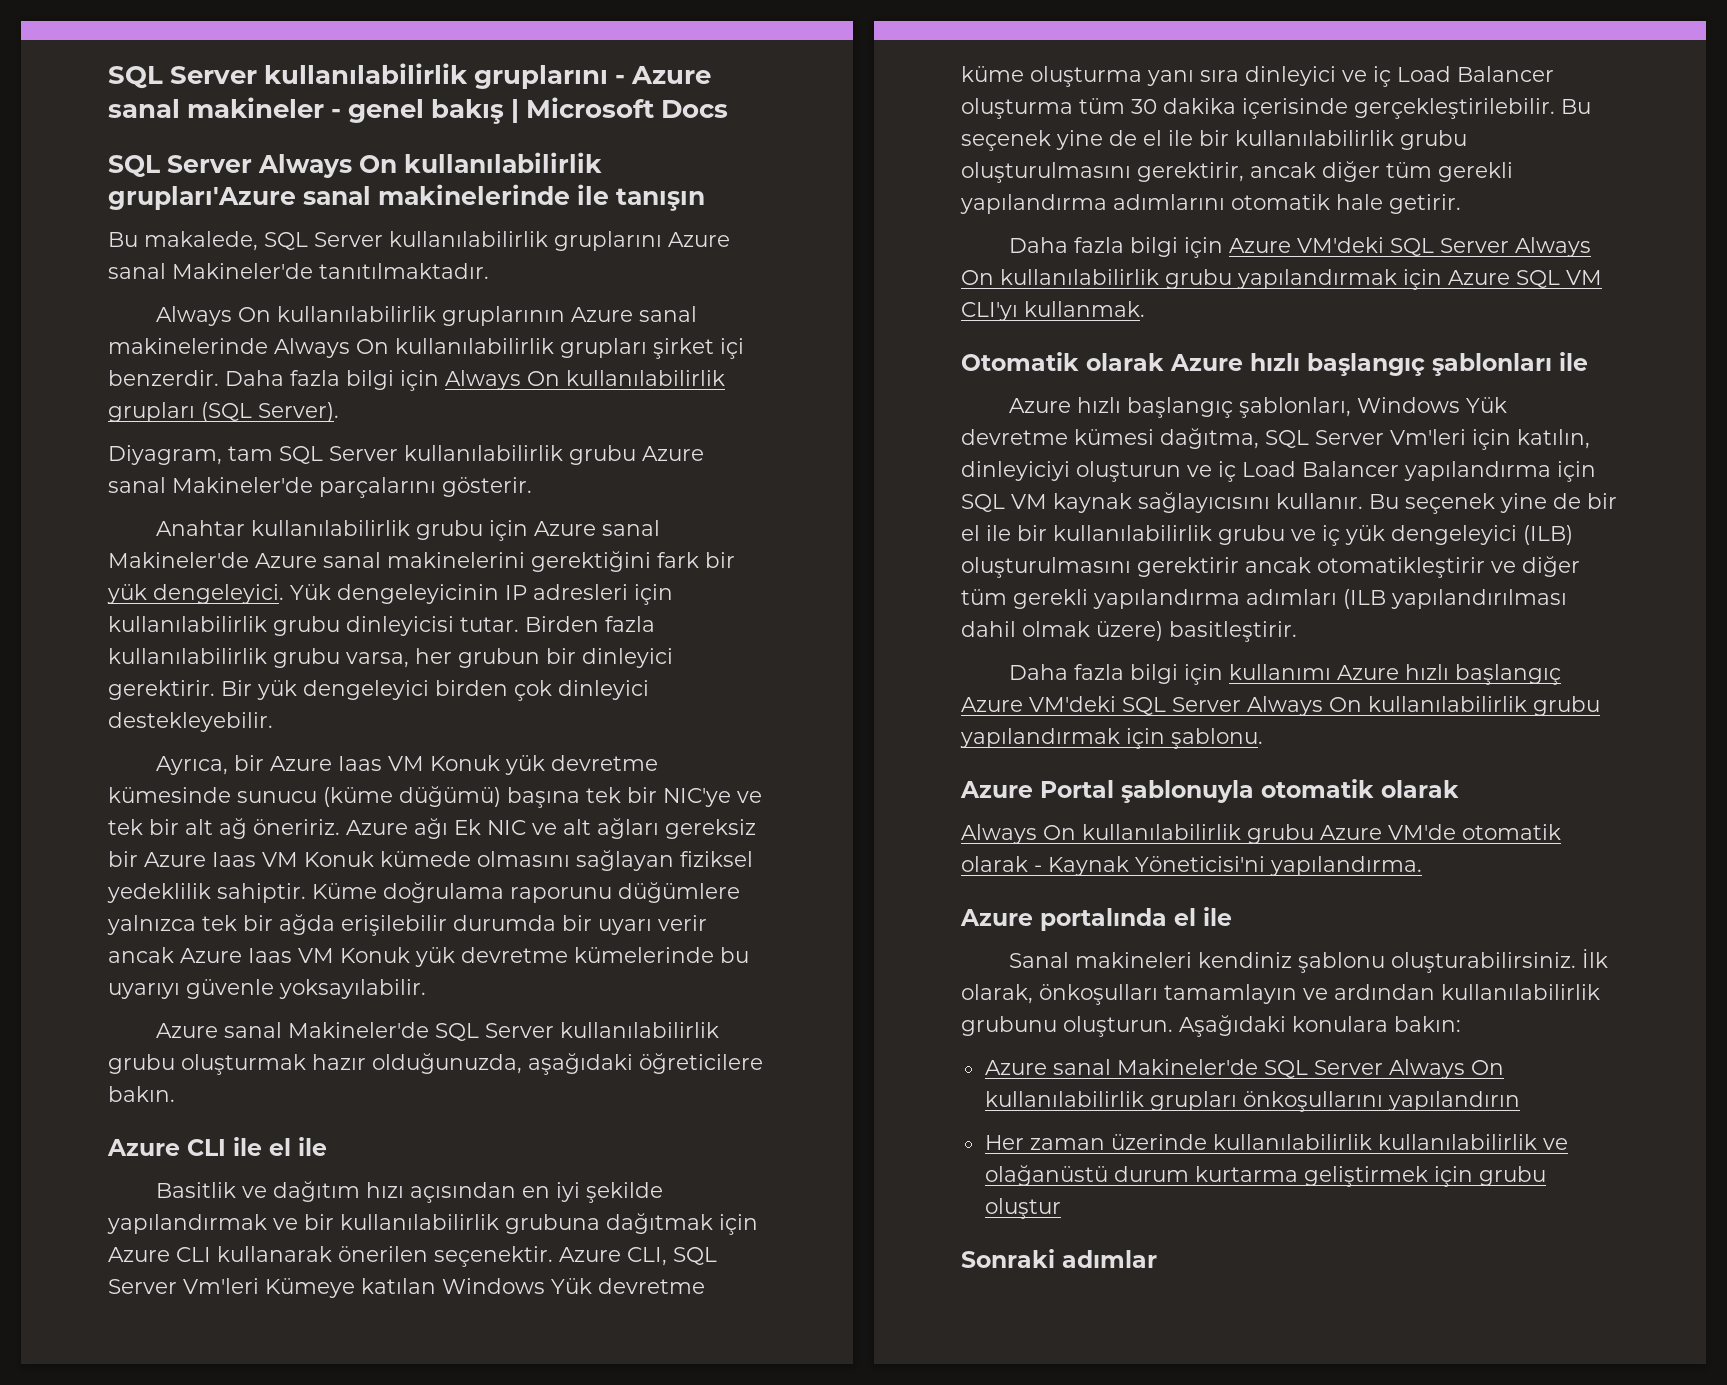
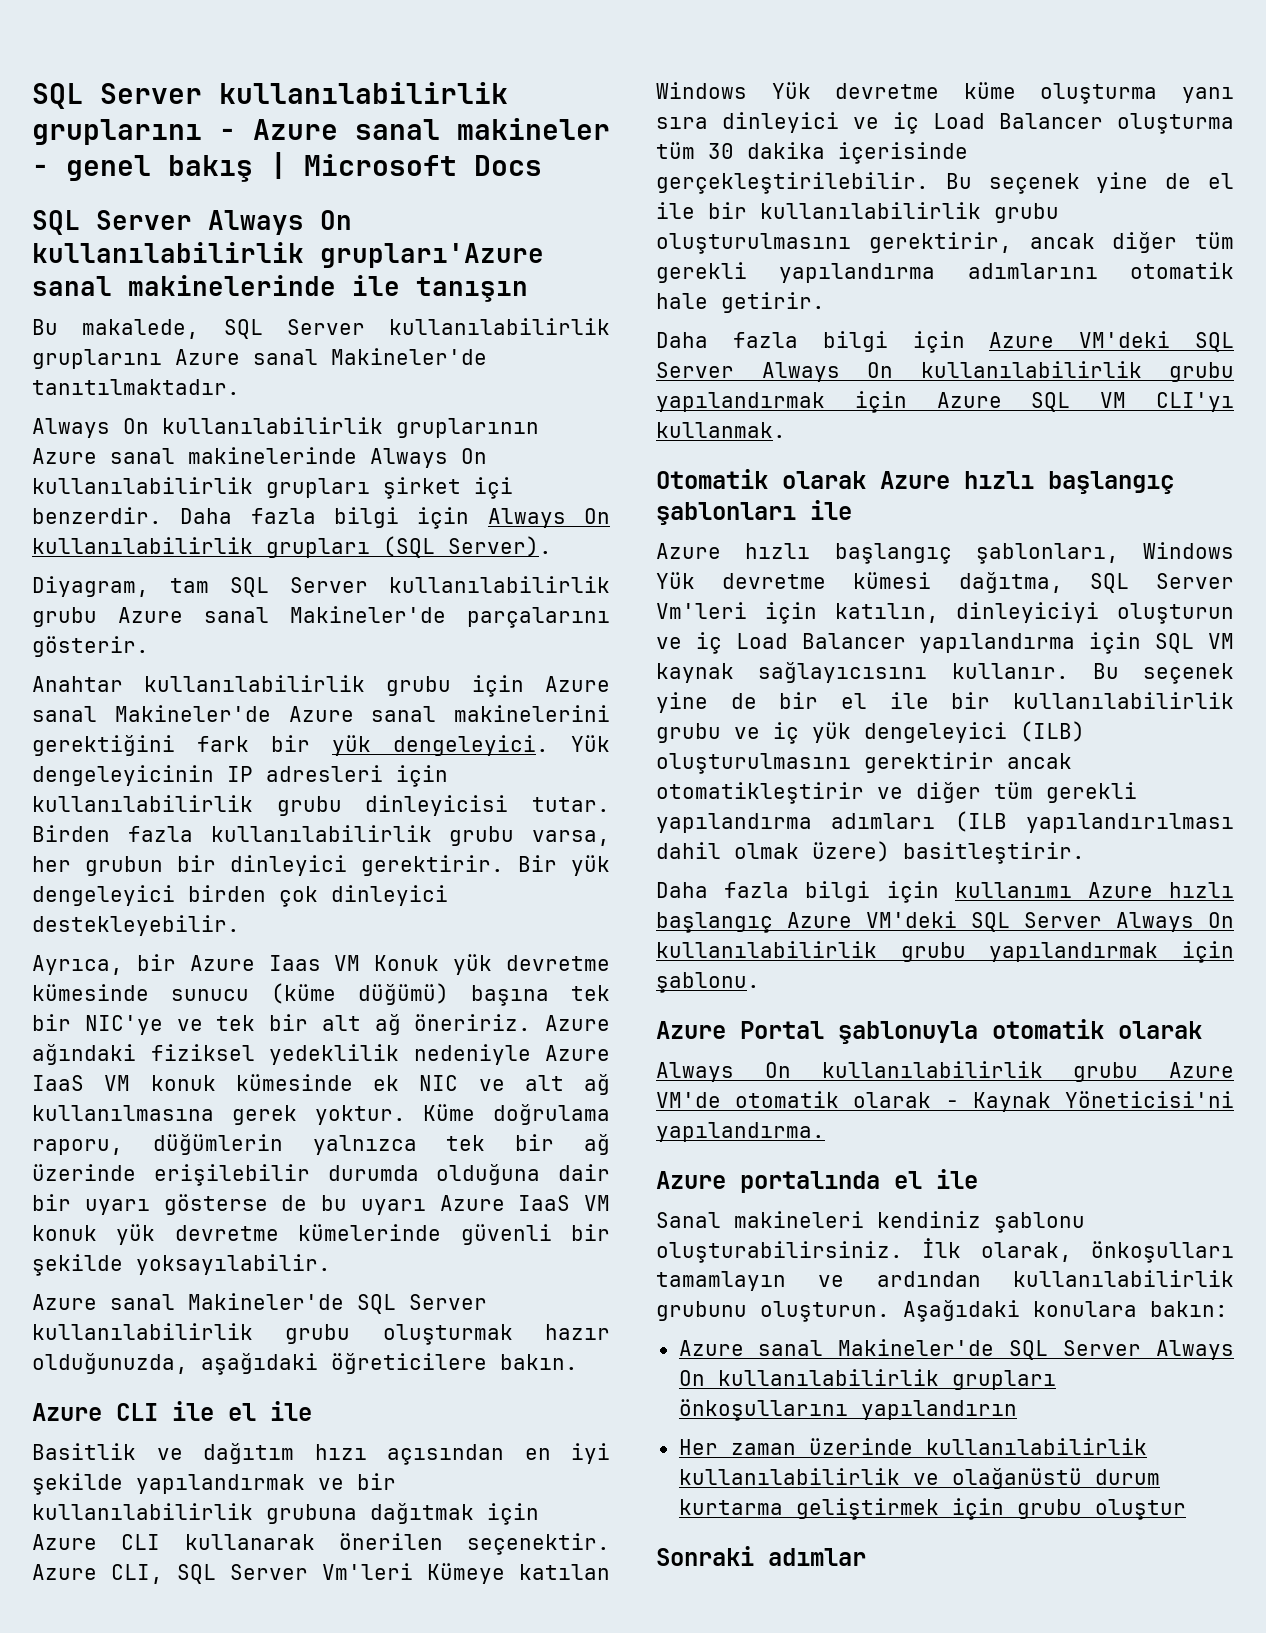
[414,818,756,839] [108,850,753,871] [107,882,740,903] [107,914,707,936] [108,947,749,967] [108,979,274,999] ağı Ek NIC ve alt ağları gereksiz bir Azure Iaas VM Konuk kümede olmasını sağlayan fiziksel yedeklilik sahiptir. Küme doğrulama raporunu düğümlere yalnızca tek bir ağda erişilebilir durumda bir uyarı verir ancak Azure Iaas VM Konuk yük devretme kümelerinde bu uyarıyı güvenle -> [32,1044,610,1065] [32,1074,610,1095] [32,1104,610,1125] [32,1134,610,1155] [32,1164,610,1186] [32,1194,610,1215] [32,1224,610,1245] [32,1254,123,1276] ağındaki fiziksel yedeklilik nedeniyle Azure IaaS VM konuk kümesinde ek NIC ve alt ağ kullanılmasına gerek yoktur. Küme doğrulama raporu, düğümlerin yalnızca tek bir ağ üzerinde erişilebilir durumda olduğuna dair bir uyarı gösterse de bu uyarı Azure IaaS VM konuk yük devretme kümelerinde güvenli bir şekilde

